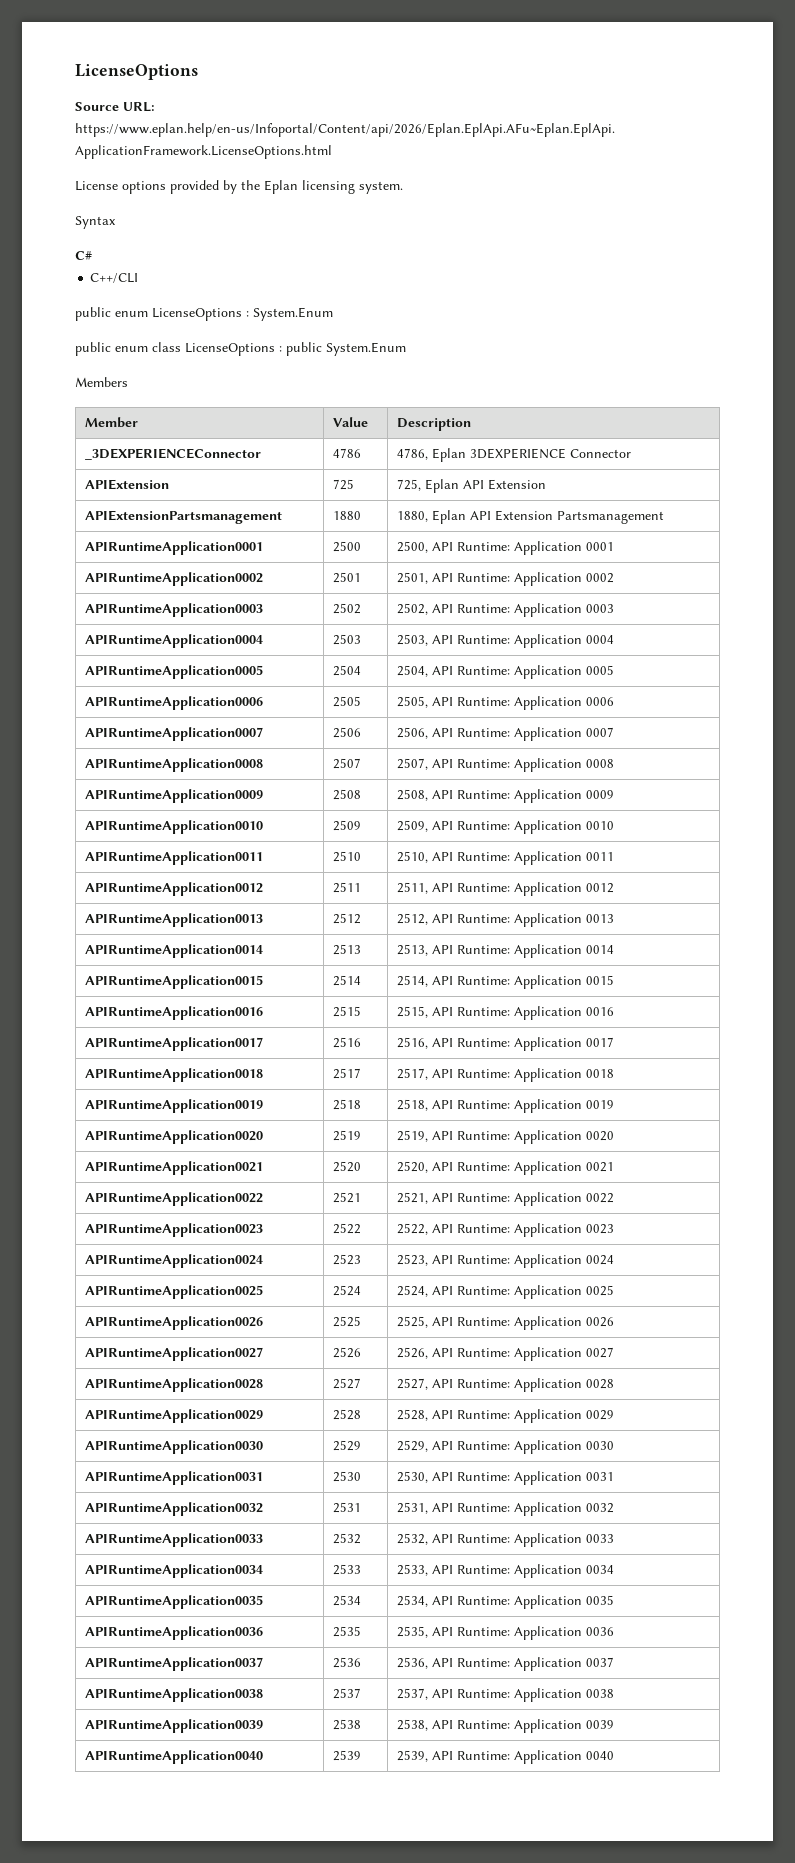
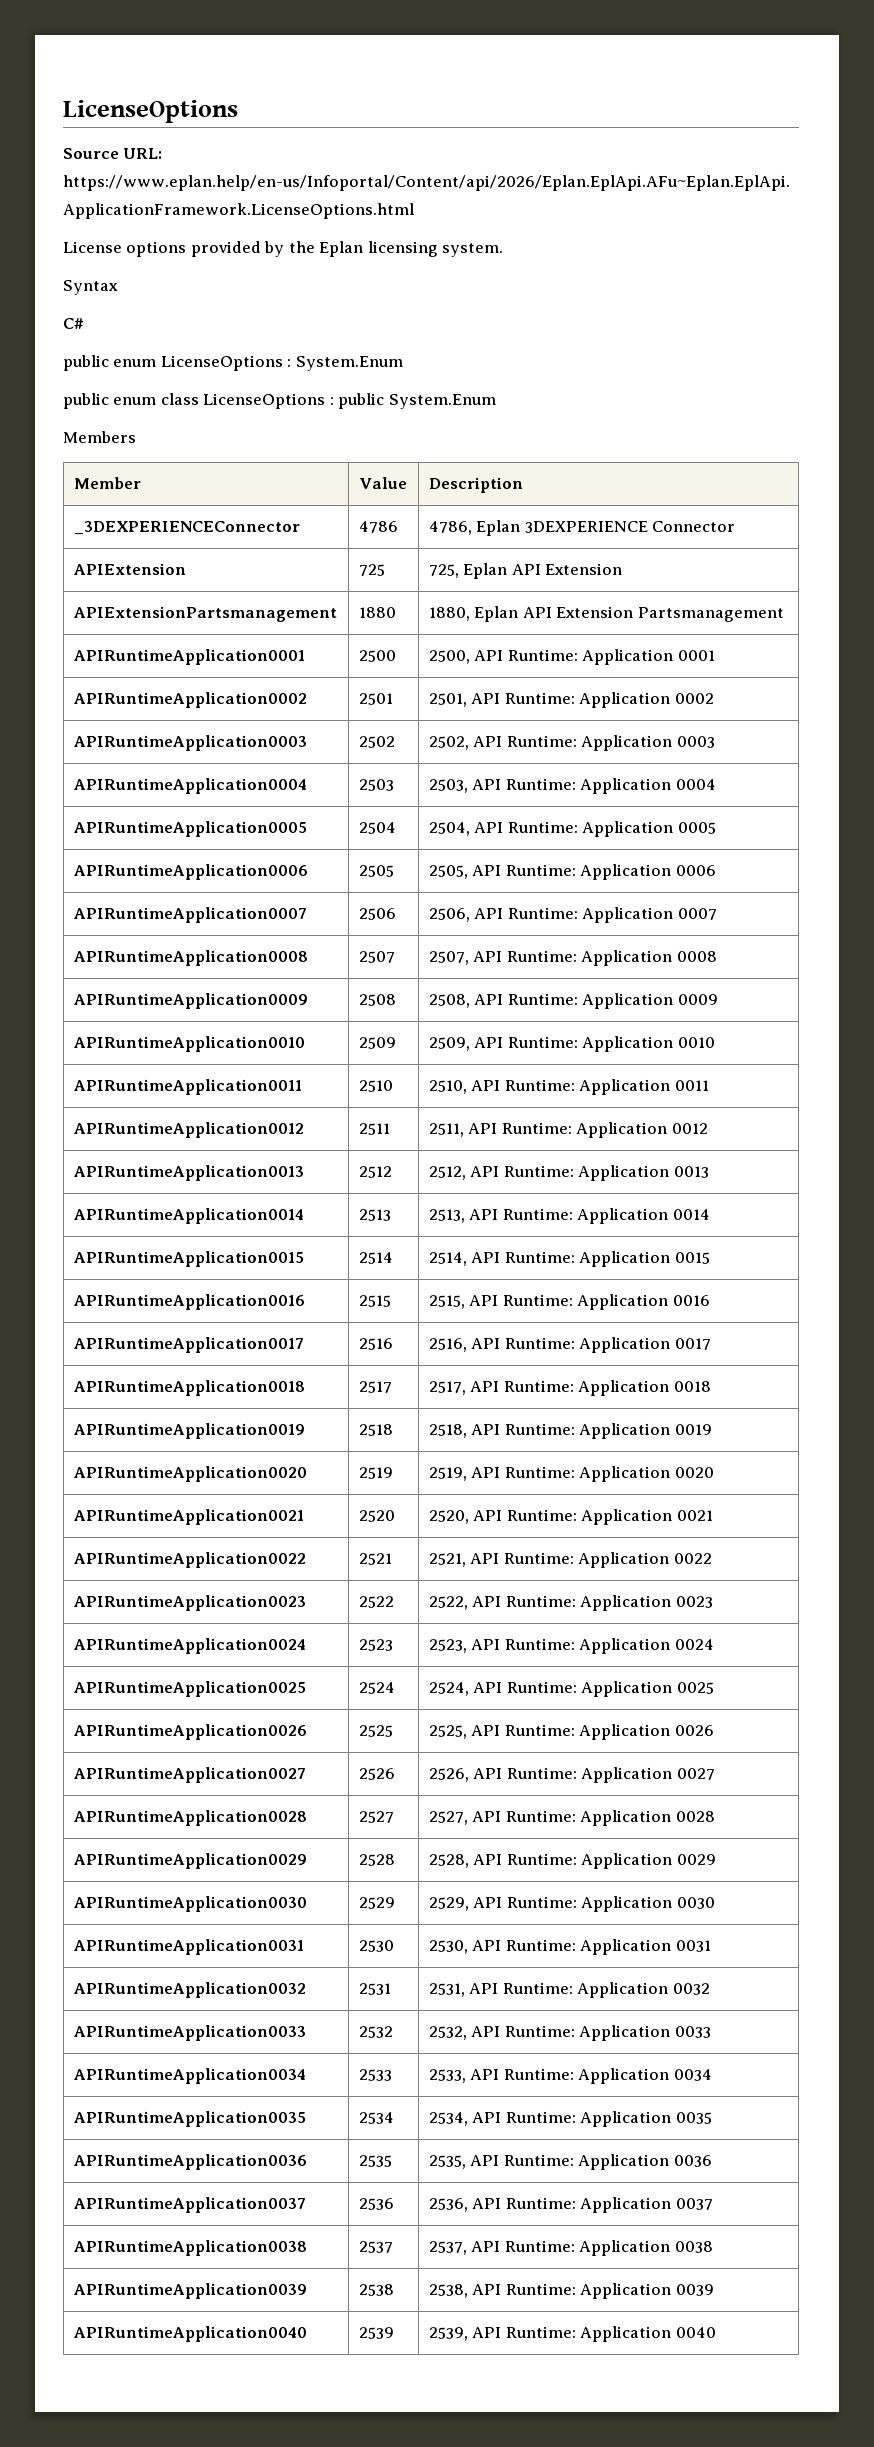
[90,273,139,283] // C++/CLI -> (84, 323) none

